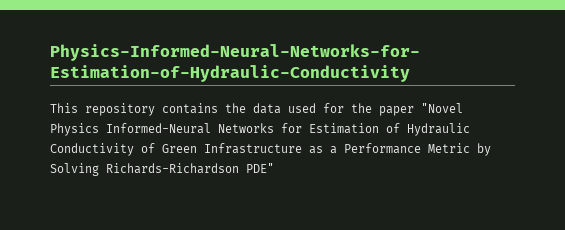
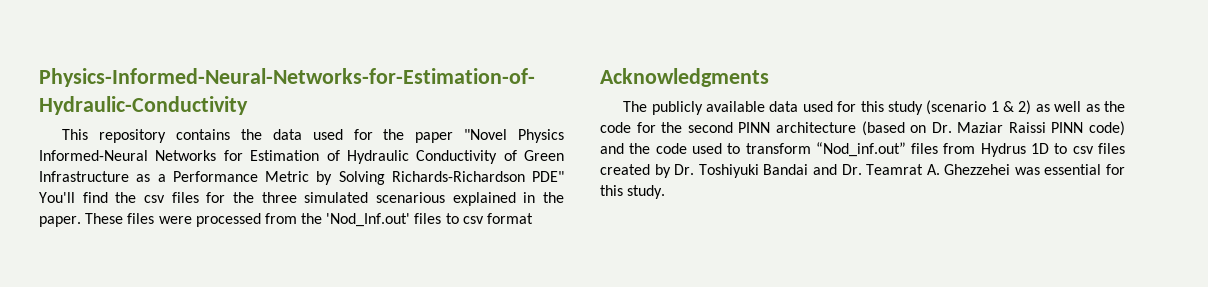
(274, 168) none -> [39,192,564,206] [39,213,534,227] [600,68,769,87] [623,100,1126,115] [600,121,1125,136] [600,142,1125,157] [600,164,1125,178] [600,185,666,199] You'll find the csv files for the three simulated scenarious explained in the paper. These files were processed from the 'Nod_Inf.out' files to csv format // Acknowledgments // The publicly available data used for this study (scenario 1 & 2) as well as the code for the second PINN architecture (based on Dr. Maziar Raissi PINN code) and the code used to transform “Nod_inf.out” files from Hydrus 1D to csv files created by Dr. Toshiyuki Bandai and Dr. Teamrat A. Ghezzehei was essential for this study.

